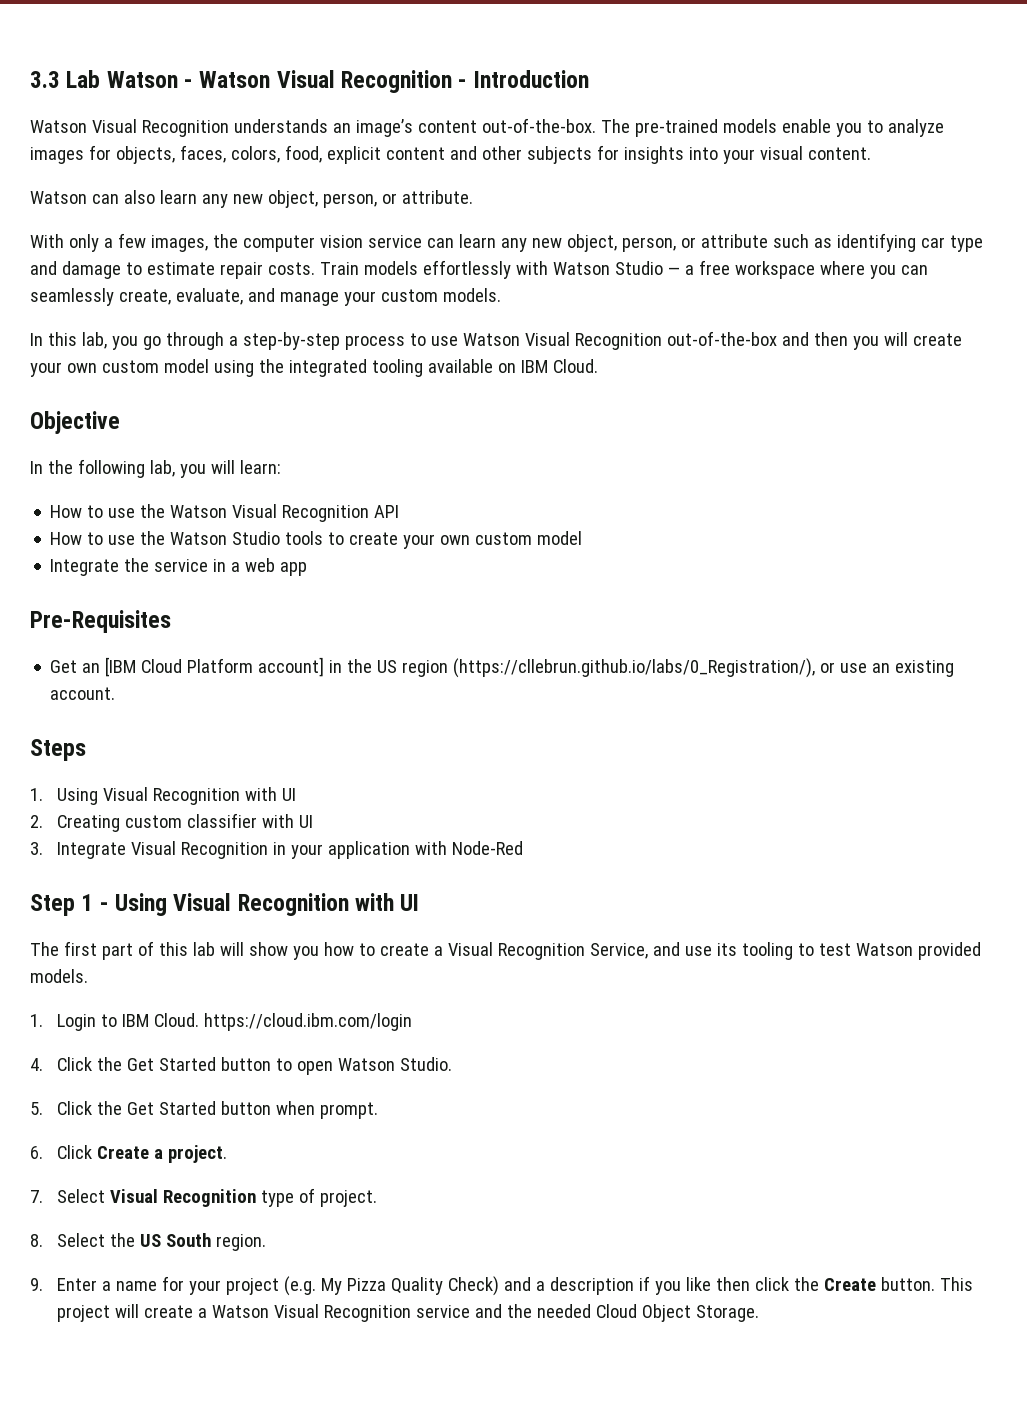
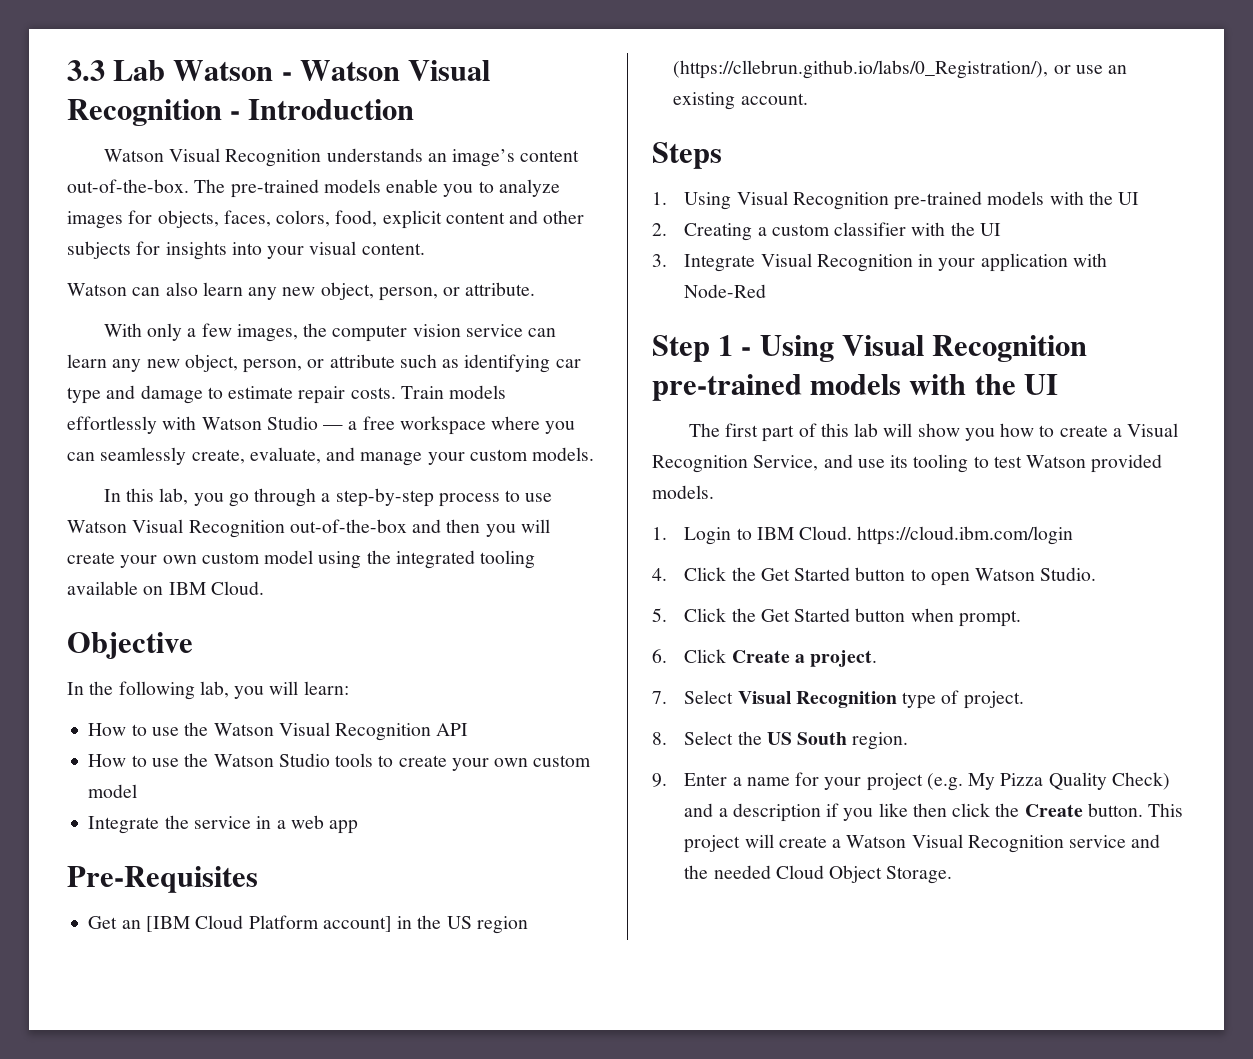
[245,787,278,801] with -> [894,191,1113,210] pre-trained models with the
(121, 823) none -> [757,227,767,236] a
(295, 821) none -> [950,222,975,236] the
[355,893,395,911] with -> [652,374,1016,401] pre-trained models with the

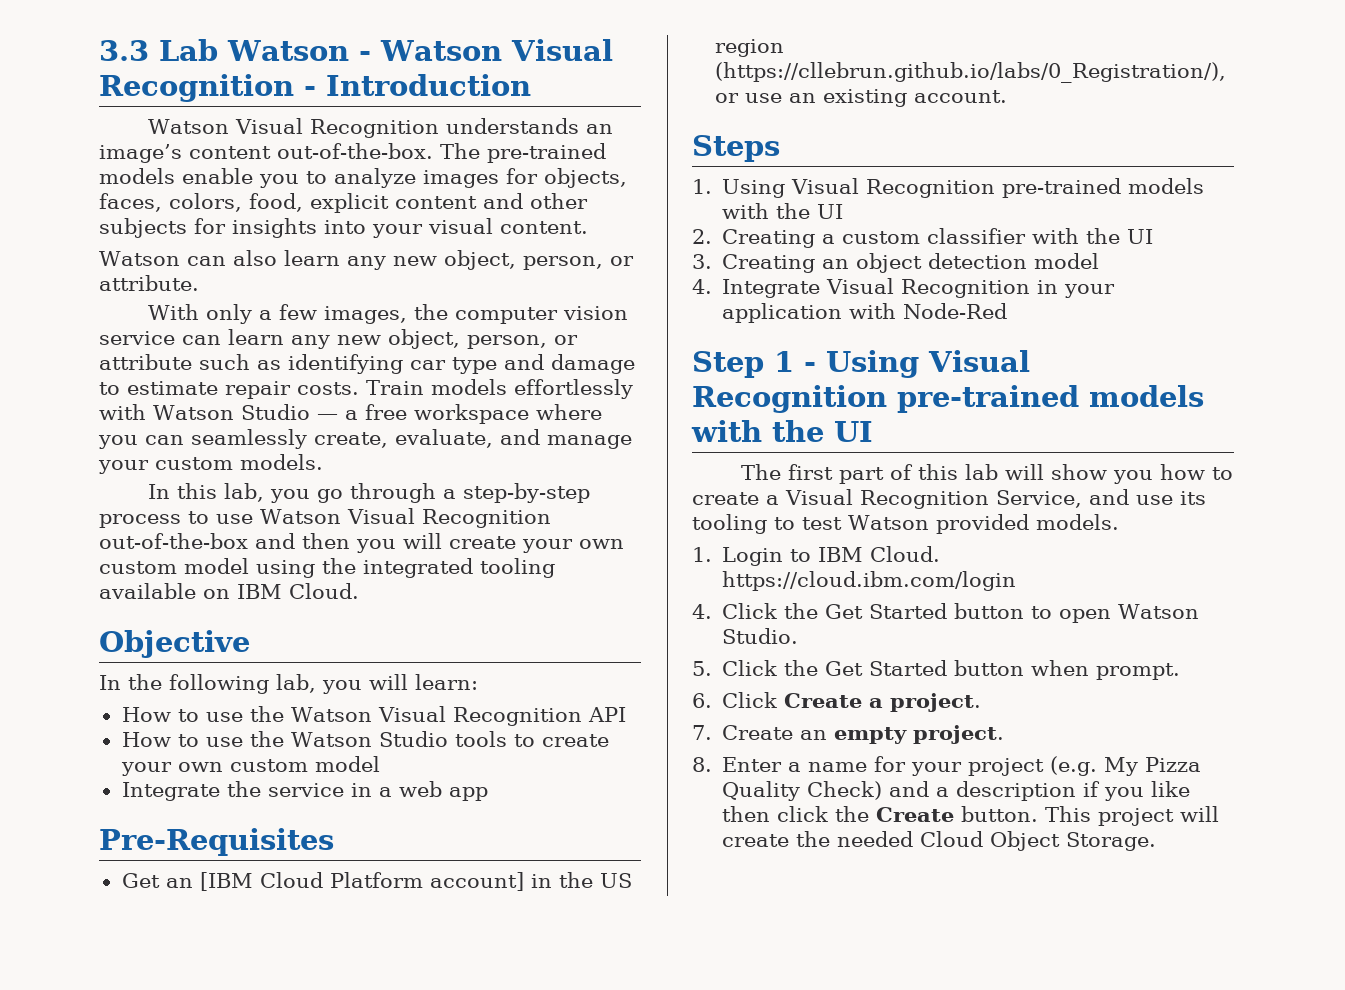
(667, 260) none -> [722,253,1100,273] [692,279,712,294] Creating an object detection model // 4.
[684,690,1024,709] [652,731,909,750] [652,773,667,787] Select Visual Recognition type of project. // 8. Select the US South region. // 9. -> [722,725,1005,744] [692,757,712,772] Create an empty project. // 8.
[832,834,1161,853] a Watson Visual Recognition service and -> (790, 840) none

